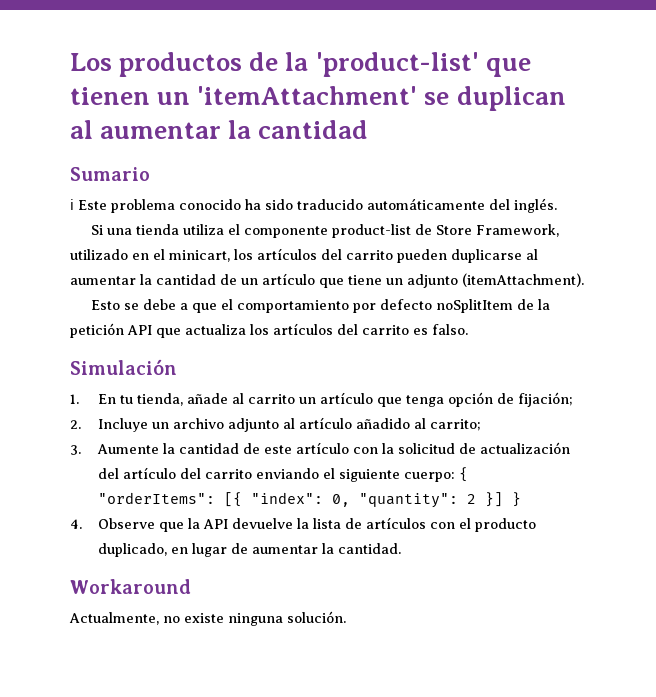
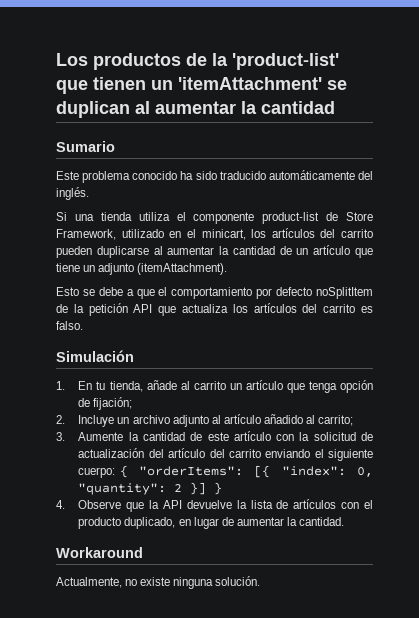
[70,199,74,210] ℹ -> (115, 146) none

